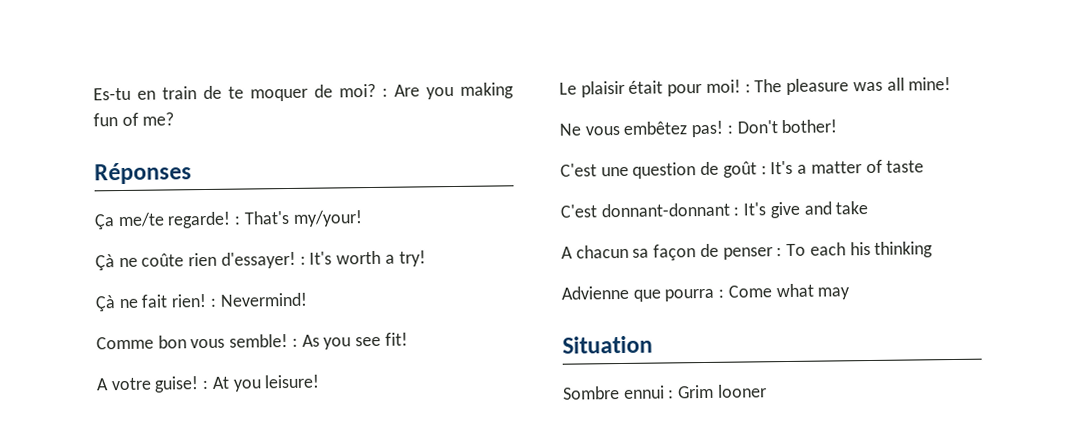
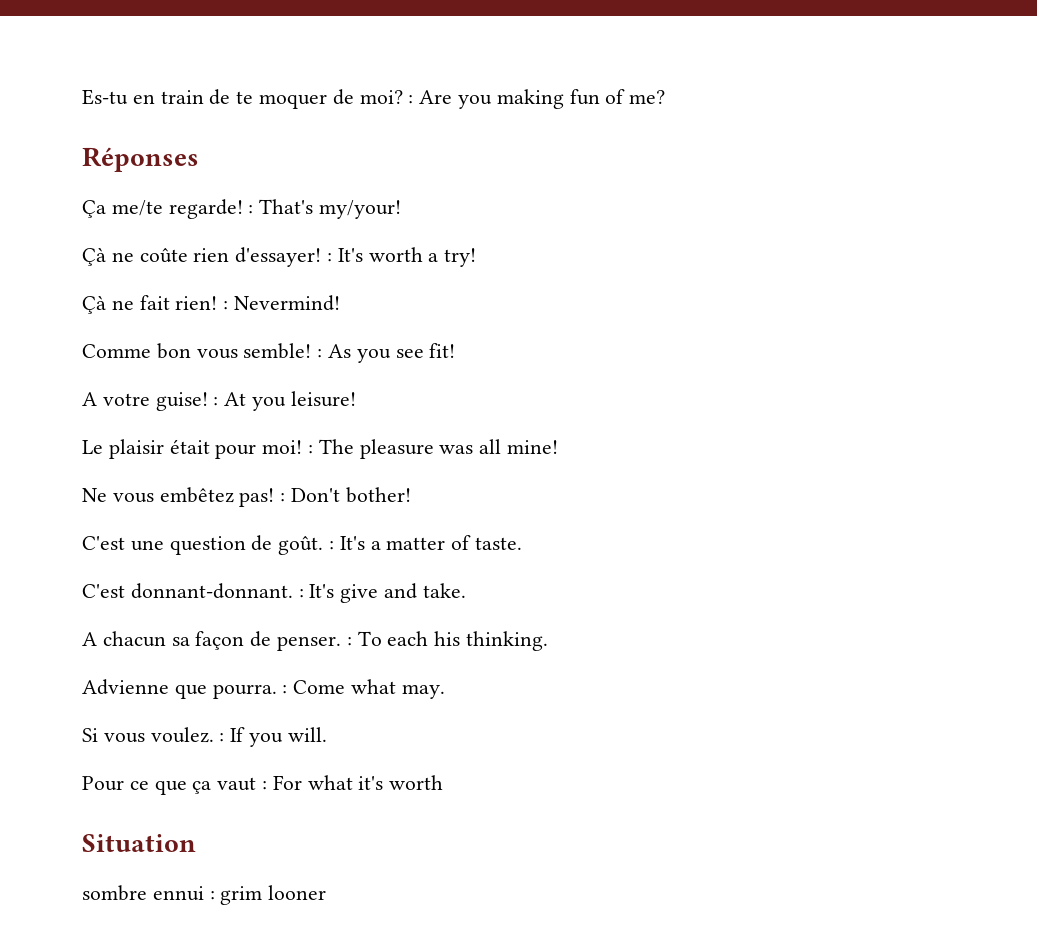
[722,161,757,178] goût -> [278,536,324,555] goût.
[886,160,925,173] [560,202,730,218] taste // C'est donnant-donnant -> [475,537,523,550] [82,583,293,599] taste. // C'est donnant-donnant.
[835,201,869,215] take -> [422,583,466,598] take.
[722,247,773,260] penser -> [277,636,342,651] penser.
[874,241,934,258] thinking -> [466,631,549,651] thinking.
[664,288,715,302] pourra -> [212,684,277,699] pourra.
[817,287,851,300] may -> [401,684,445,699] [82,727,327,747] [82,775,444,795] may. // Si vous voulez. : If you will. // Pour ce que ça vaut : For what it's worth
[562,386,620,400] Sombre -> [82,885,147,901] sombre
[677,384,715,399] Grim -> [220,886,263,905] grim

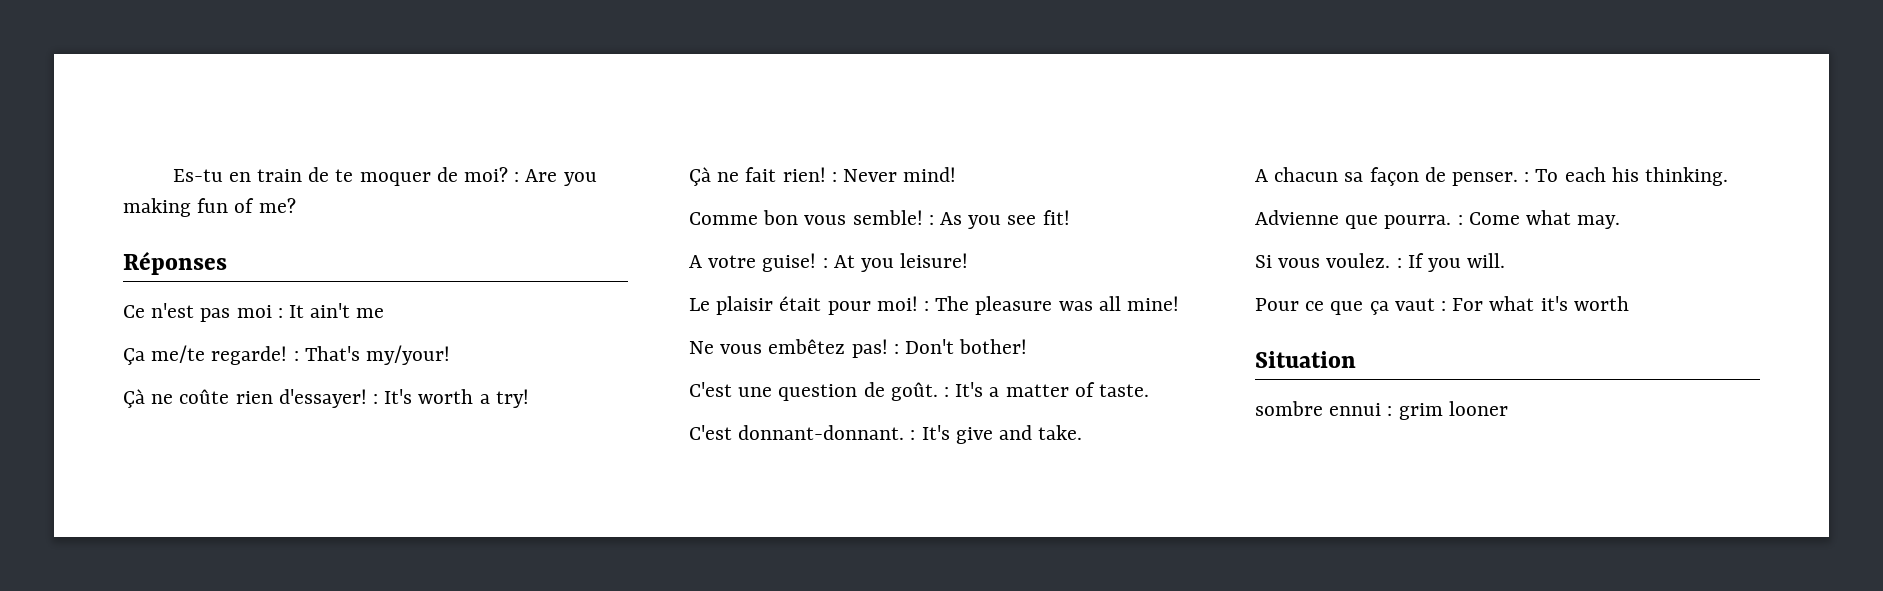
(199, 159) none -> [123,303,385,322] // Ce n'est pas moi : It ain't me
[234,295,341,311] Nevermind! -> [843,167,957,182] Never mind!

